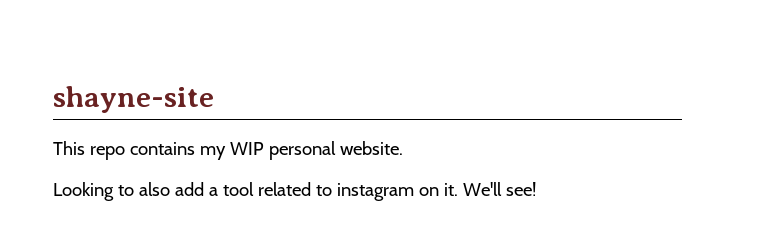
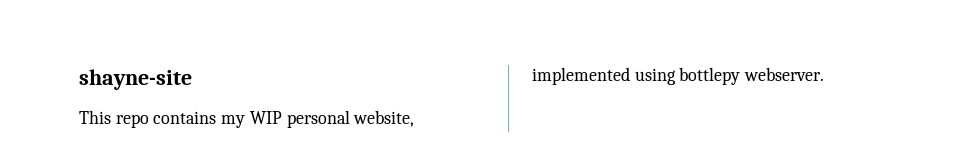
[339,141,403,155] [53,182,536,201] website. // Looking to also add a tool related to instagram on it. We'll see! -> [353,110,415,127] [532,67,825,85] website, implemented using bottlepy webserver.

